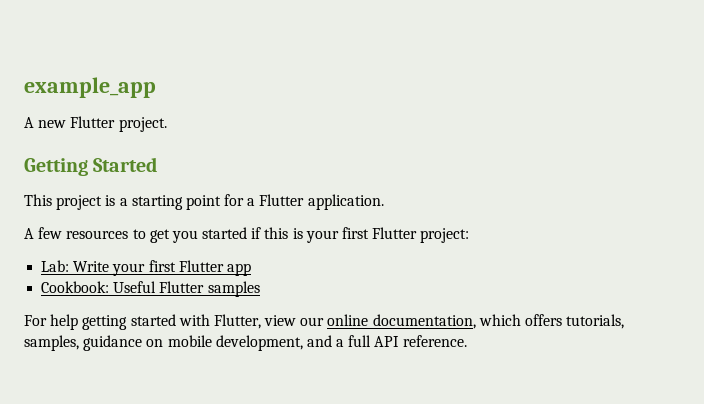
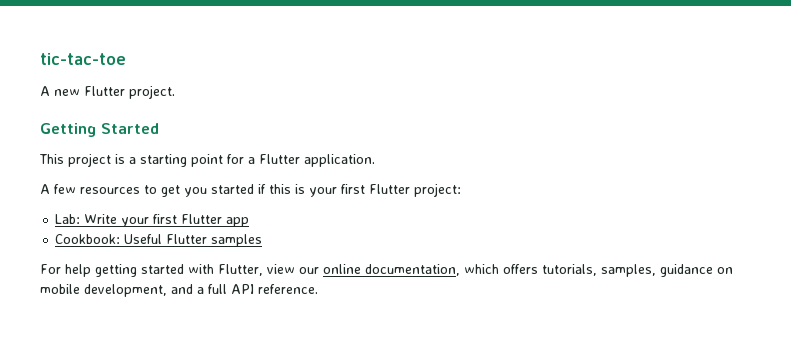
[24,77,156,98] example_app -> [40,53,126,65] tic-tac-toe

